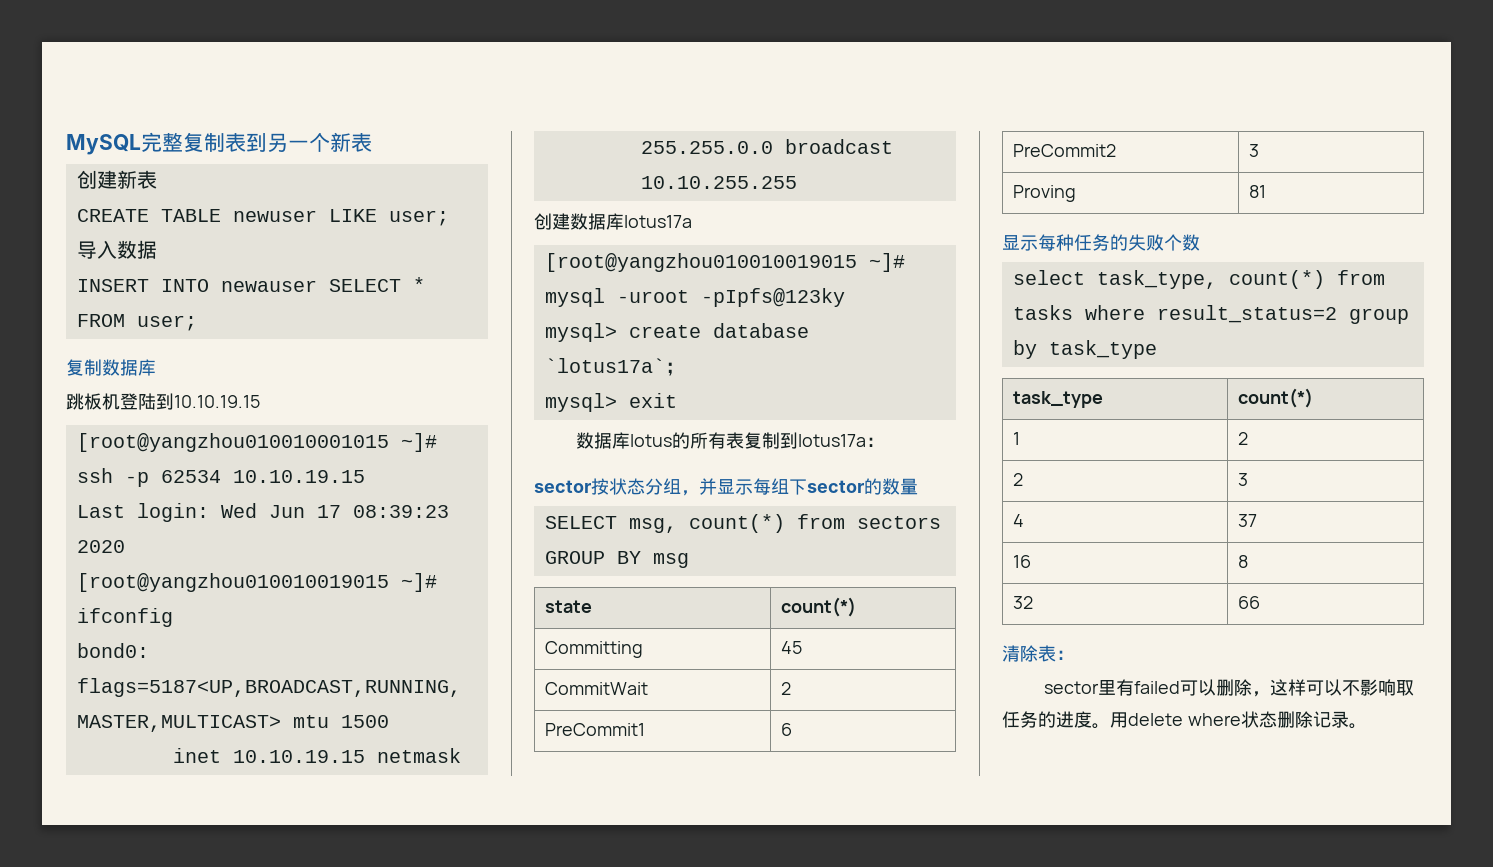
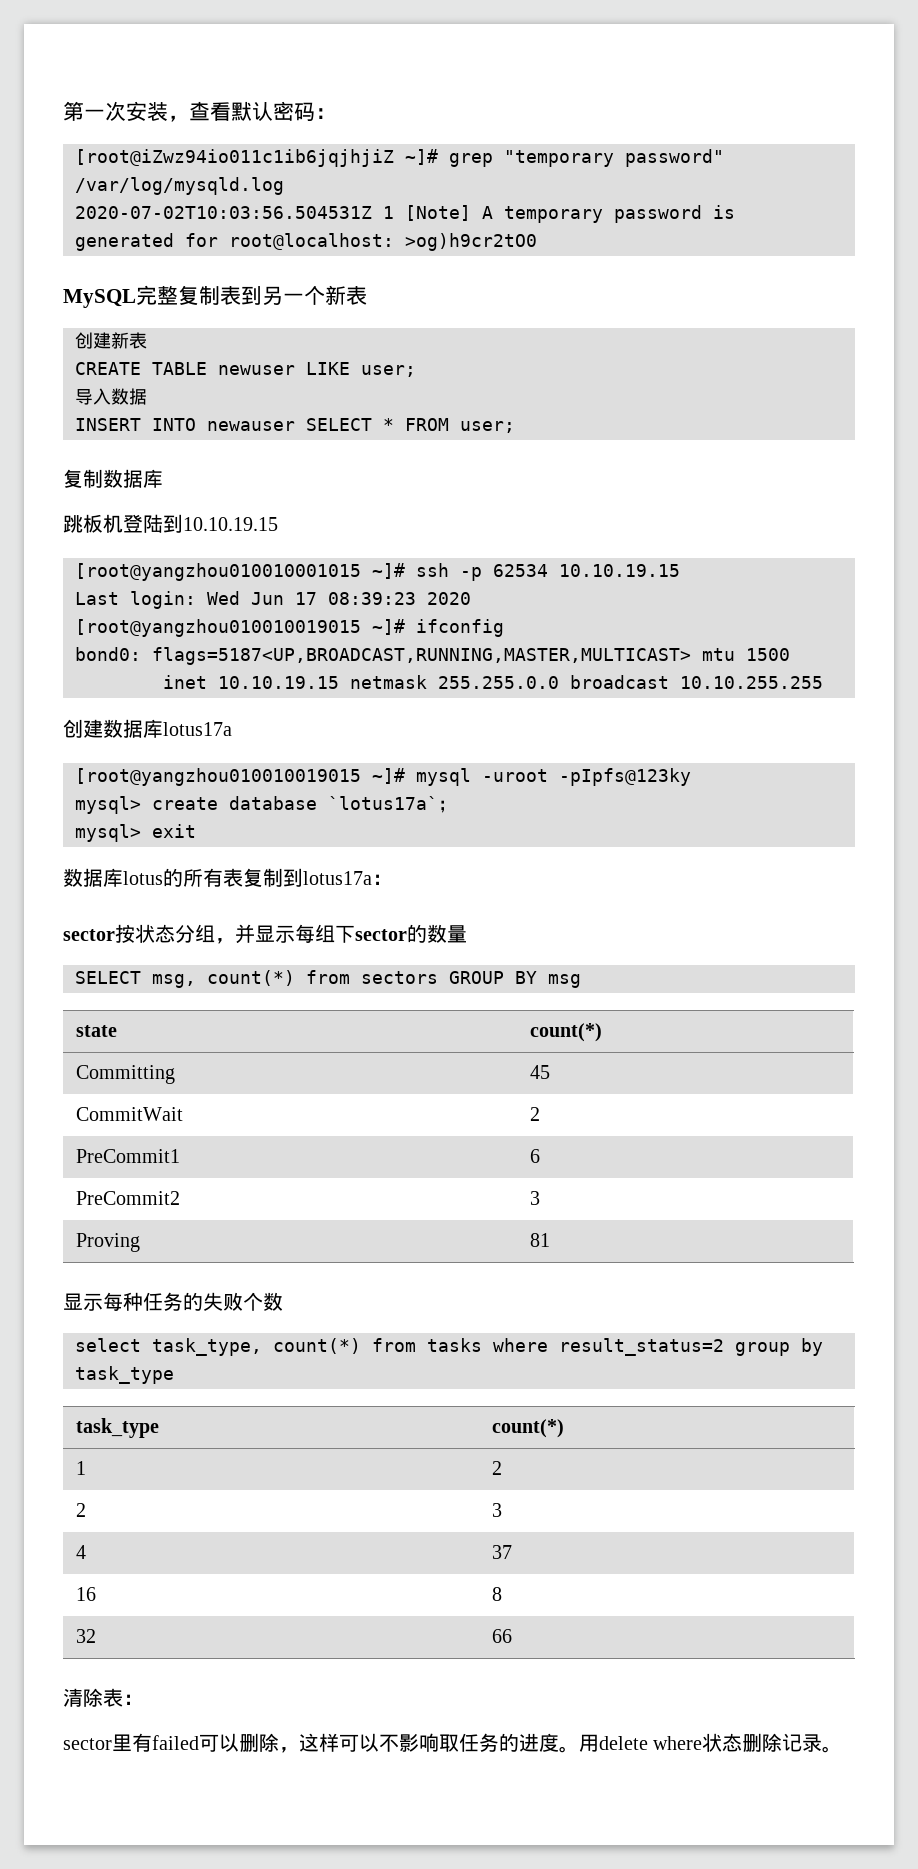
(66, 144) none -> [63,101,336,122] [75,149,724,167] [75,177,284,195] [75,205,735,223] [75,233,537,251] 第一次安装，查看默认密码： // [root@iZwz94io011c1ib6jqjhjiZ ~]# grep "temporary password" /var/log/mysqld.log // 2020-07-02T10:03:56.504531Z 1 [Note] A temporary password is generated for root@localhost: >og)h9cr2tO0 //

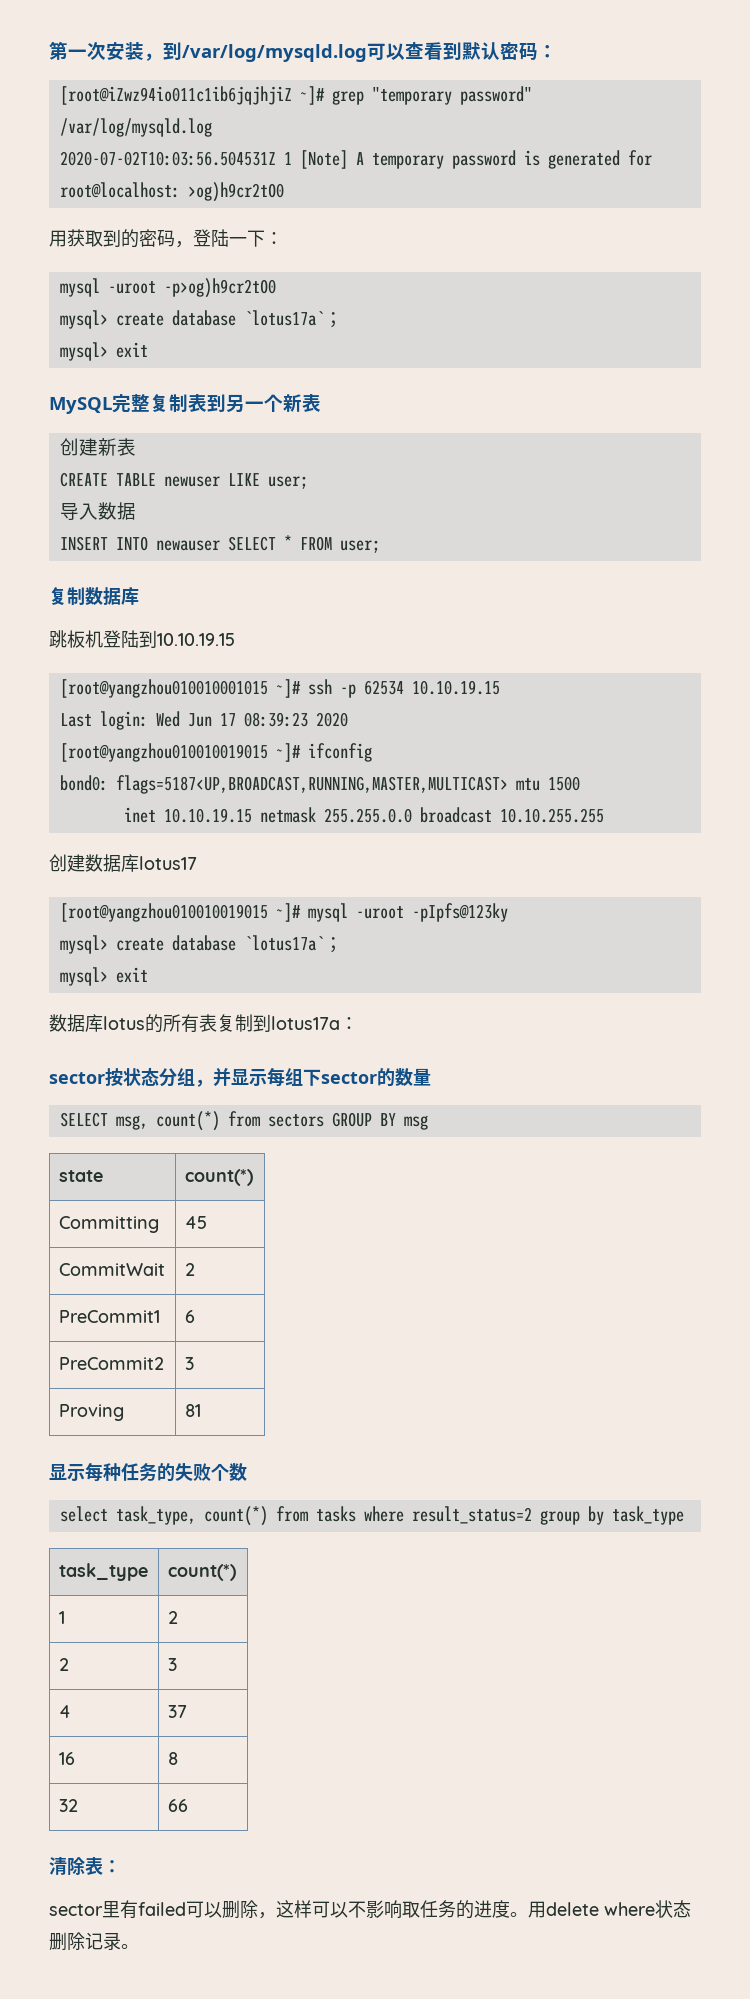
[189,101,231,121] 查看 -> [163,42,462,62] 到/var/log/mysqld.log可以查看到
(537, 242) none -> [49,229,283,248] [59,278,276,298] [59,310,343,329] [59,342,148,361] // 用获取到的密码，登陆一下： // mysql -uroot -p>og)h9cr2tO0 // mysql> create database `lotus17a`； // mysql> exit
[163,722,232,736] lotus17a -> [139,856,197,870] lotus17

